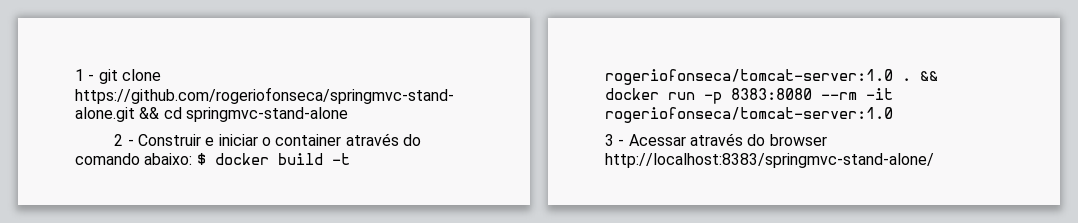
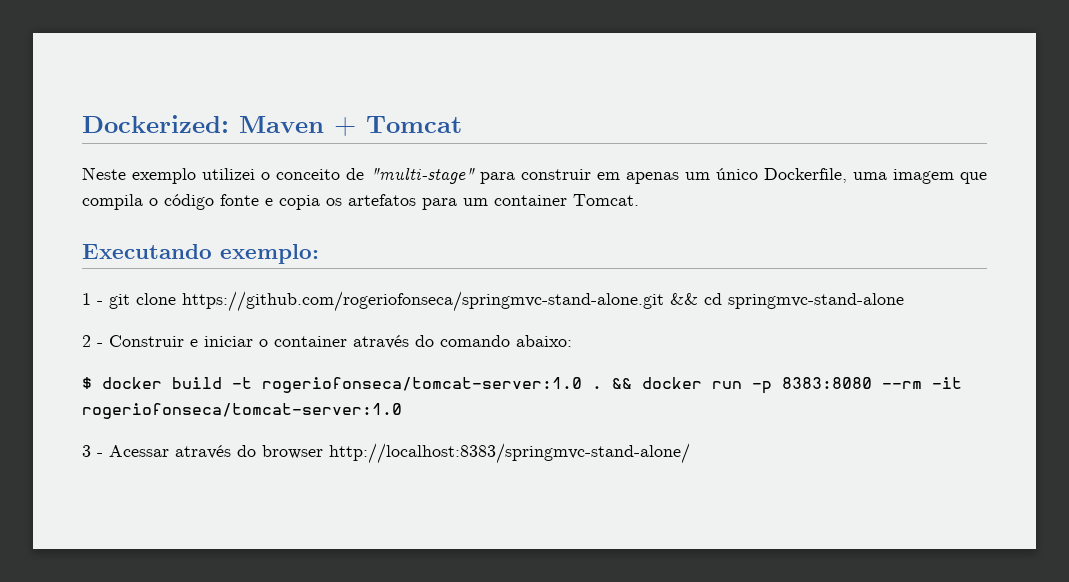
(75, 75) none -> [82,115,462,136] [82,167,987,184] [82,194,639,210] [82,244,319,264] Dockerized: Maven + Tomcat // Neste exemplo utilizei o conceito de "multi-stage" para construir em apenas um único Dockerfile, uma imagem que compila o código fonte e copia os artefatos para um container Tomcat. // Executando exemplo: //
(193, 159) none -> (572, 341) //

